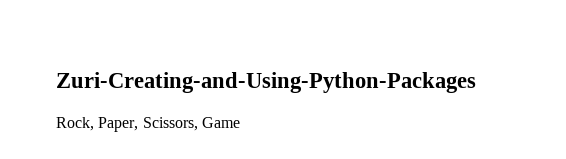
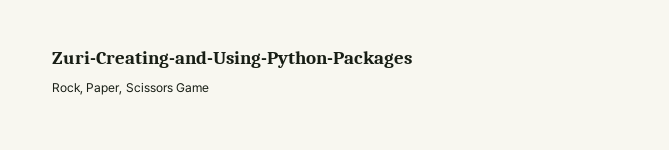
[142,117,198,131] Scissors, -> [125,82,173,93] Scissors

